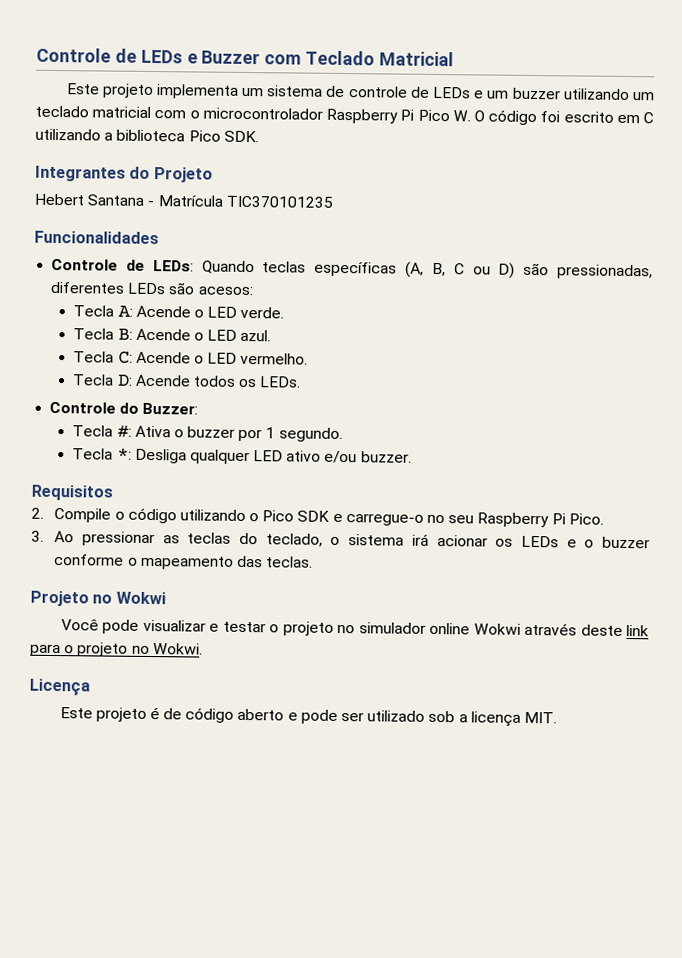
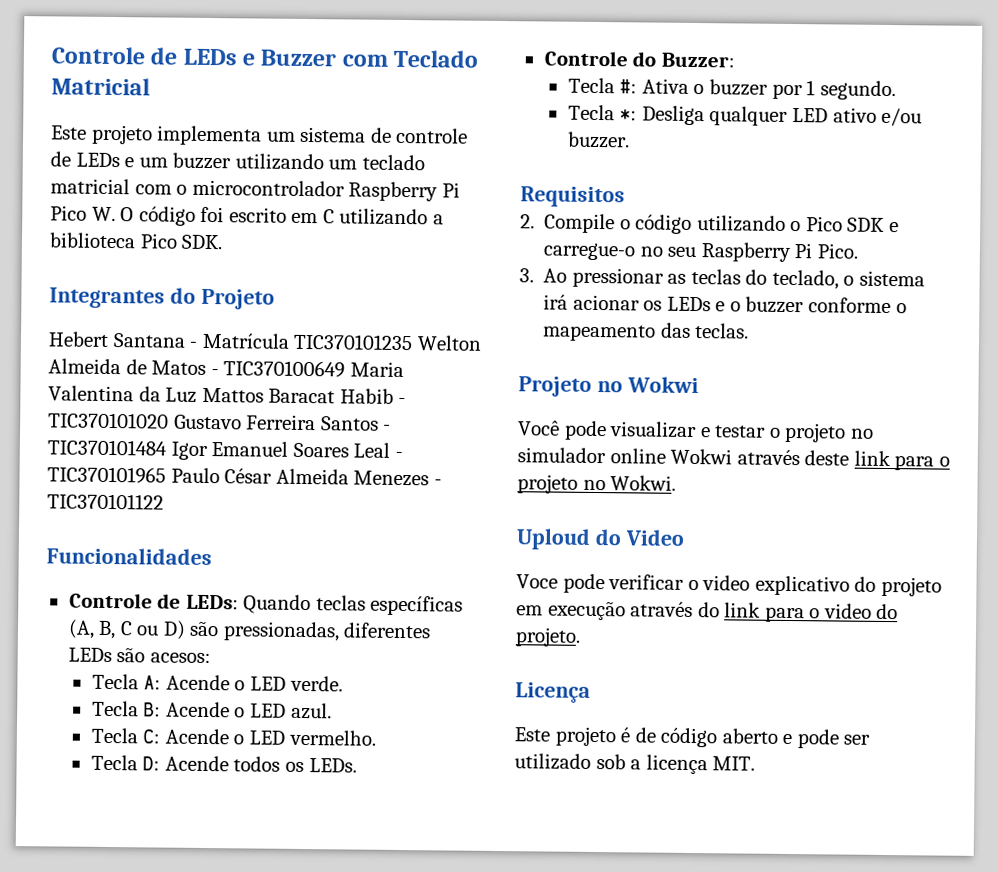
(333, 201) none -> [416,335,482,351] [48,358,404,378] [48,385,407,405] [48,412,392,431] [47,439,403,461] [47,466,442,487] [47,493,164,510] Welton Almeida de Matos - TIC370100649 Maria Valentina da Luz Mattos Baracat Habib - TIC370101020 Gustavo Ferreira Santos - TIC370101484 Igor Emanuel Soares Leal - TIC370101965 Paulo César Almeida Menezes - TIC370101122
(203, 649) none -> [516,528,685,550] [516,573,942,597] [516,600,899,623] [515,627,581,647] // Uploud do Video // Voce pode verificar o video explicativo do projeto em execução através do link para o video do projeto.

